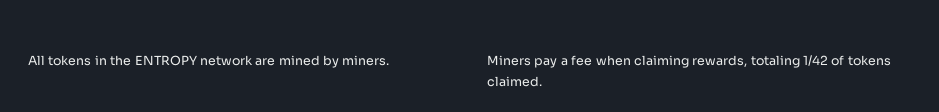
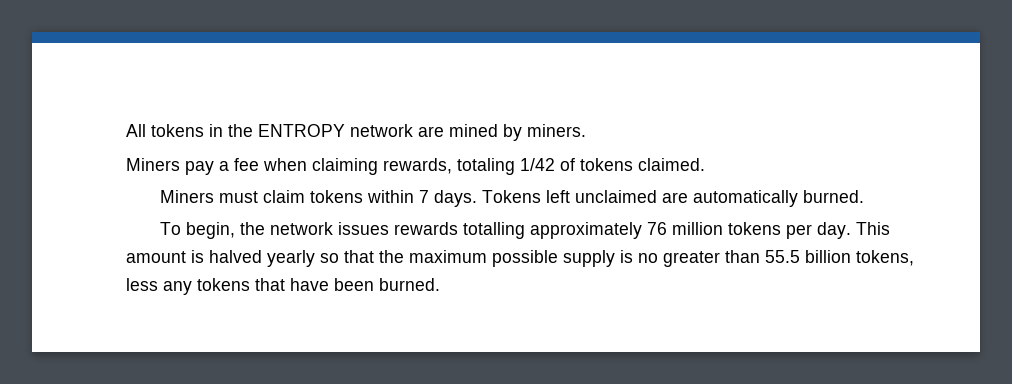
(542, 81) none -> [159,190,864,207] [159,222,890,239] [126,250,914,267] [126,278,440,295] // Miners must claim tokens within 7 days. Tokens left unclaimed are automatically burned. // To begin, the network issues rewards totalling approximately 76 million tokens per day. This amount is halved yearly so that the maximum possible supply is no greater than 55.5 billion tokens, less any tokens that have been burned.

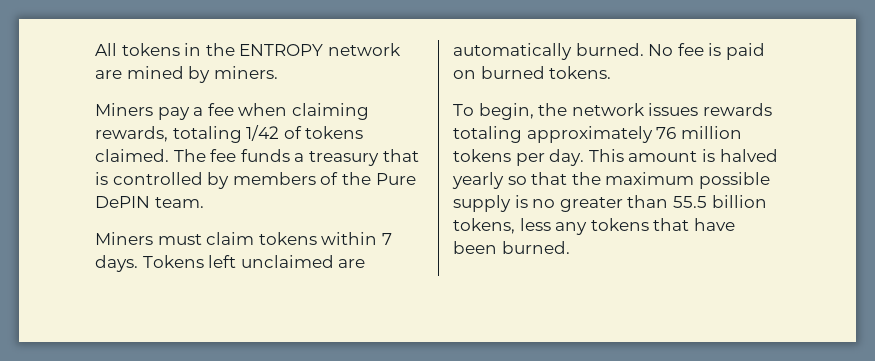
(705, 164) none -> [173,149,419,166] [95,172,416,189] [95,196,204,208] The fee funds a treasury that is controlled by members of the Pure DePIN team.
(864, 196) none -> [648,43,765,60] [453,66,612,79] No fee is paid on burned tokens.
[462,222,525,239] totalling -> [453,126,522,143] totaling

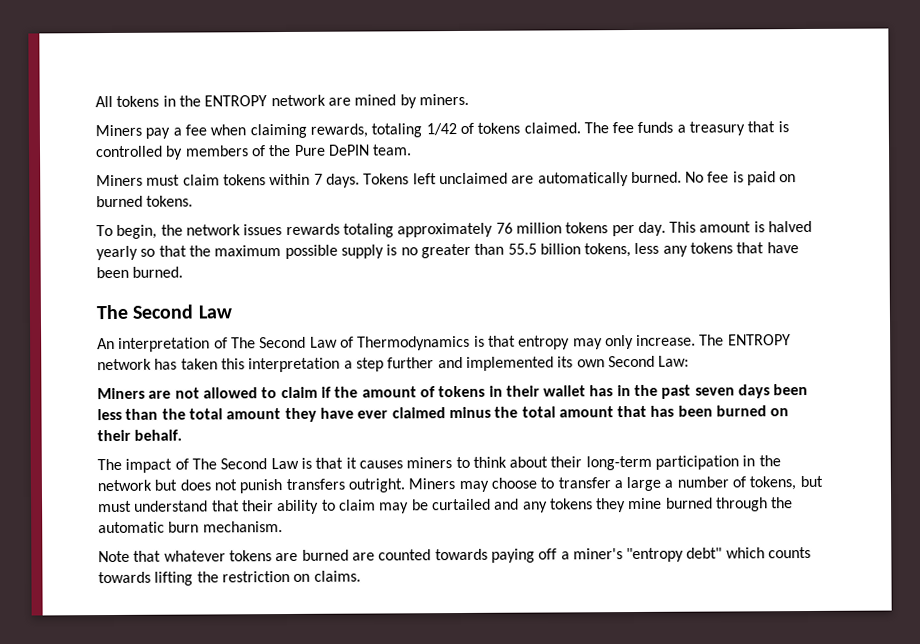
(570, 247) none -> [96,304,232,320] [97,334,791,352] [97,355,690,373] [97,383,809,400] [97,405,790,423] [97,429,183,442] [97,455,781,473] [97,475,823,494] [98,497,794,515] [98,521,283,534] [98,546,812,563] [98,570,361,586] // The Second Law // An interpretation of The Second Law of Thermodynamics is that entropy may only increase. The ENTROPY network has taken this interpretation a step further and implemented its own Second Law: // Miners are not allowed to claim if the amount of tokens in their wallet has in the past seven days been less than the total amount they have ever claimed minus the total amount that has been burned on their behalf. // The impact of The Second Law is that it causes miners to think about their long-term participation in the network but does not punish transfers outright. Miners may choose to transfer a large a number of tokens, but must understand that their ability to claim may be curtailed and any tokens they mine burned through the automatic burn mechanism. // Note that whatever tokens are burned are counted towards paying off a miner's "entropy debt" which counts towards lifting the restriction on claims.

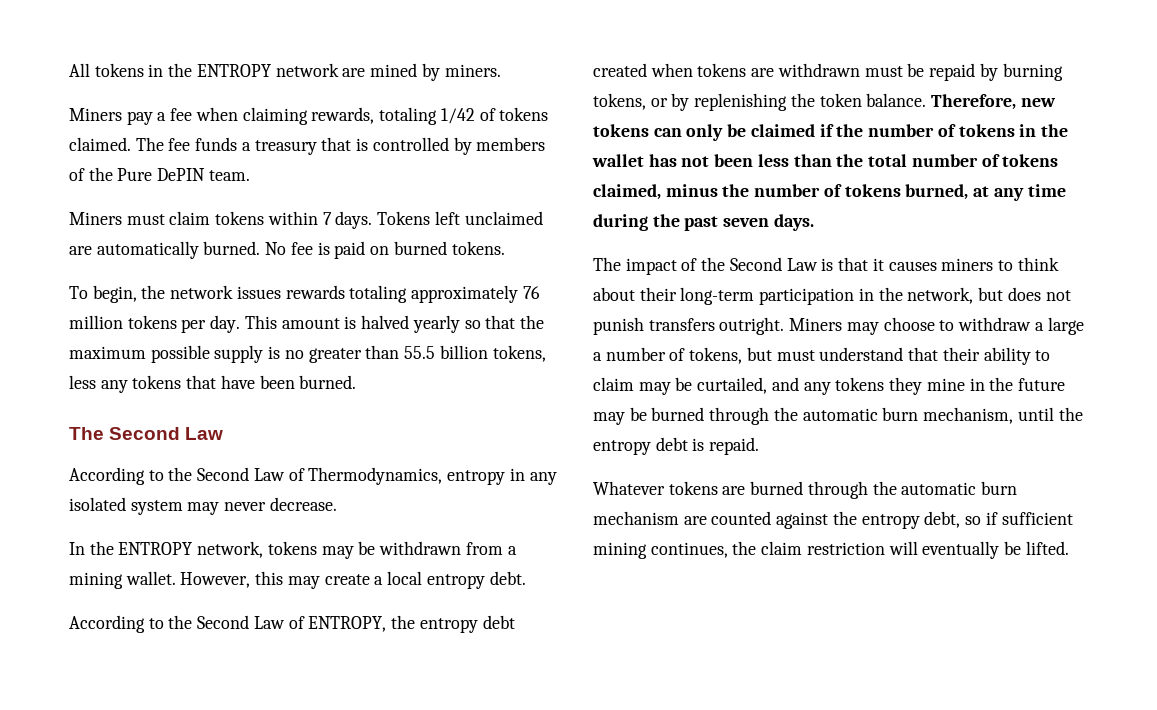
[97,334,791,352] [97,355,690,373] [97,386,318,400] An interpretation of The Second Law of Thermodynamics is that entropy may only increase. The ENTROPY network has taken this interpretation a step further and implemented its own Second Law: // Miners are not allowed to claim -> [69,467,557,485] [69,497,337,515] [69,541,517,559] [69,571,526,589] [69,615,515,633] [593,63,1063,81] [593,93,1056,111] [593,124,815,141] According to the Second Law of Thermodynamics, entropy in any isolated system may never decrease. // In the ENTROPY network, tokens may be withdrawn from a mining wallet. However, this may create a local entropy debt. // According to the Second Law of ENTROPY, the entropy debt created when tokens are withdrawn must be repaid by burning tokens, or by replenishing the token balance. Therefore, new tokens can only be claimed
[361,386,417,398] amount -> [868,124,935,137] number
[505,385,540,397] their -> [1040,124,1068,137] the
[616,384,771,399] in the past seven days -> [681,156,710,167] not
[226,405,790,423] [97,429,183,442] amount they have ever claimed minus the total amount that has been burned on their behalf. -> [911,154,1059,167] [593,184,1066,201] [593,214,814,231] number of tokens claimed, minus the number of tokens burned, at any time during the past seven days.
[191,458,217,470] The -> [701,257,726,271] the
[97,479,152,492] network -> [907,287,974,304] network,
[557,477,611,489] transfer -> [958,317,1032,331] withdraw
[431,498,491,511] curtailed -> [697,377,768,394] curtailed,
[665,497,794,512] [98,521,283,534] [98,546,812,563] [98,570,361,586] burned through the automatic burn mechanism. // Note that whatever tokens are burned are counted towards paying off a miner's "entropy debt" which counts towards lifting the restriction on claims. -> [969,377,1065,391] [593,407,1083,425] [593,437,760,455] [593,481,1018,499] [593,511,1073,529] [593,541,1069,559] in the future may be burned through the automatic burn mechanism, until the entropy debt is repaid. // Whatever tokens are burned through the automatic burn mechanism are counted against the entropy debt, so if sufficient mining continues, the claim restriction will eventually be lifted.

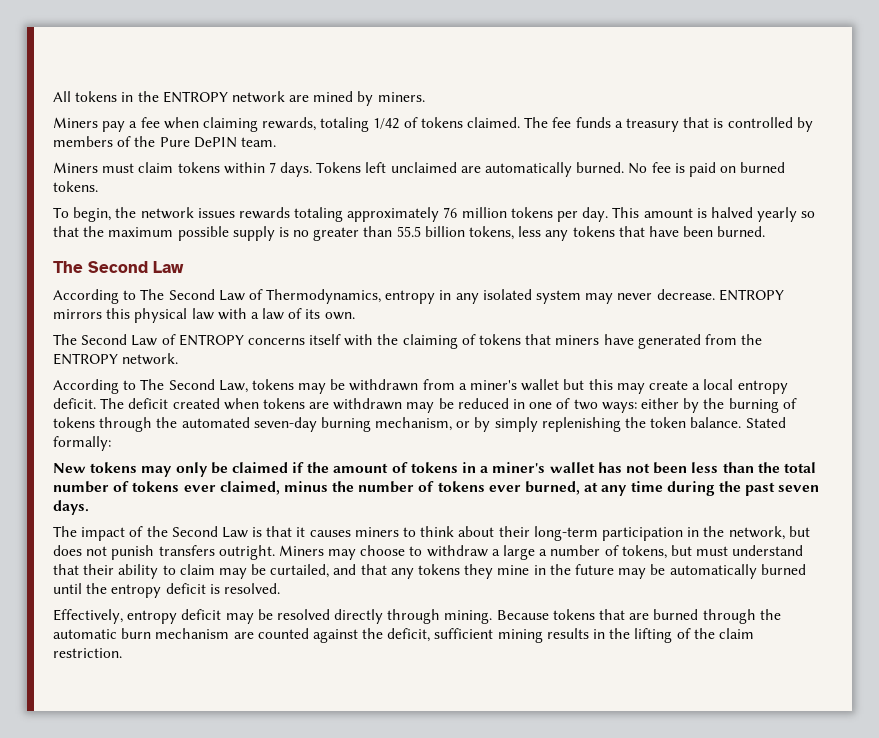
[168,467,193,481] the -> [140,289,165,300] The
[69,541,264,558] // In the ENTROPY network, -> [718,289,784,301] [53,308,355,323] [53,334,763,349] [53,353,179,365] [53,379,248,394] ENTROPY mirrors this physical law with a law of its own. // The Second Law of ENTROPY concerns itself with the claiming of tokens that miners have generated from the ENTROPY network. // According to The Second Law,
[69,571,251,589] mining wallet. However, -> [470,379,585,391] miner's wallet but
[489,571,526,585] [69,615,515,633] debt. // According to the Second Law of ENTROPY, the entropy debt -> [53,398,169,409] deficit. The deficit
[864,63,1063,81] [593,93,646,110] must be repaid by burning tokens, -> [406,398,797,413] [53,417,453,432] may be reduced in one of two ways: either by the burning of tokens through the automated seven-day burning mechanism,
(690, 102) none -> [494,417,538,432] simply
[931,94,1056,110] [593,124,682,137] Therefore, new tokens can -> [745,417,786,428] [53,436,111,451] [53,462,173,477] Stated formally: // New tokens may
[868,124,935,137] number -> [333,463,389,473] amount
[1040,124,1068,137] the -> [480,462,546,473] a miner's
(1059, 160) none -> [183,485,216,492] ever
(901, 190) none -> [488,485,521,492] ever
(799, 384) none -> [360,564,387,575] that
[651,407,1083,425] [593,437,760,455] [593,481,718,495] burned through the automatic burn mechanism, until the entropy debt is repaid. // Whatever tokens -> [669,564,806,579] [53,583,280,598] [53,609,626,624] automatically burned until the entropy deficit is resolved. // Effectively, entropy deficit may be resolved directly through mining. Because tokens that
[861,511,1073,529] [593,541,1069,559] entropy debt, so if sufficient mining continues, the claim restriction will eventually be lifted. -> [387,628,754,643] [53,648,122,658] deficit, sufficient mining results in the lifting of the claim restriction.

